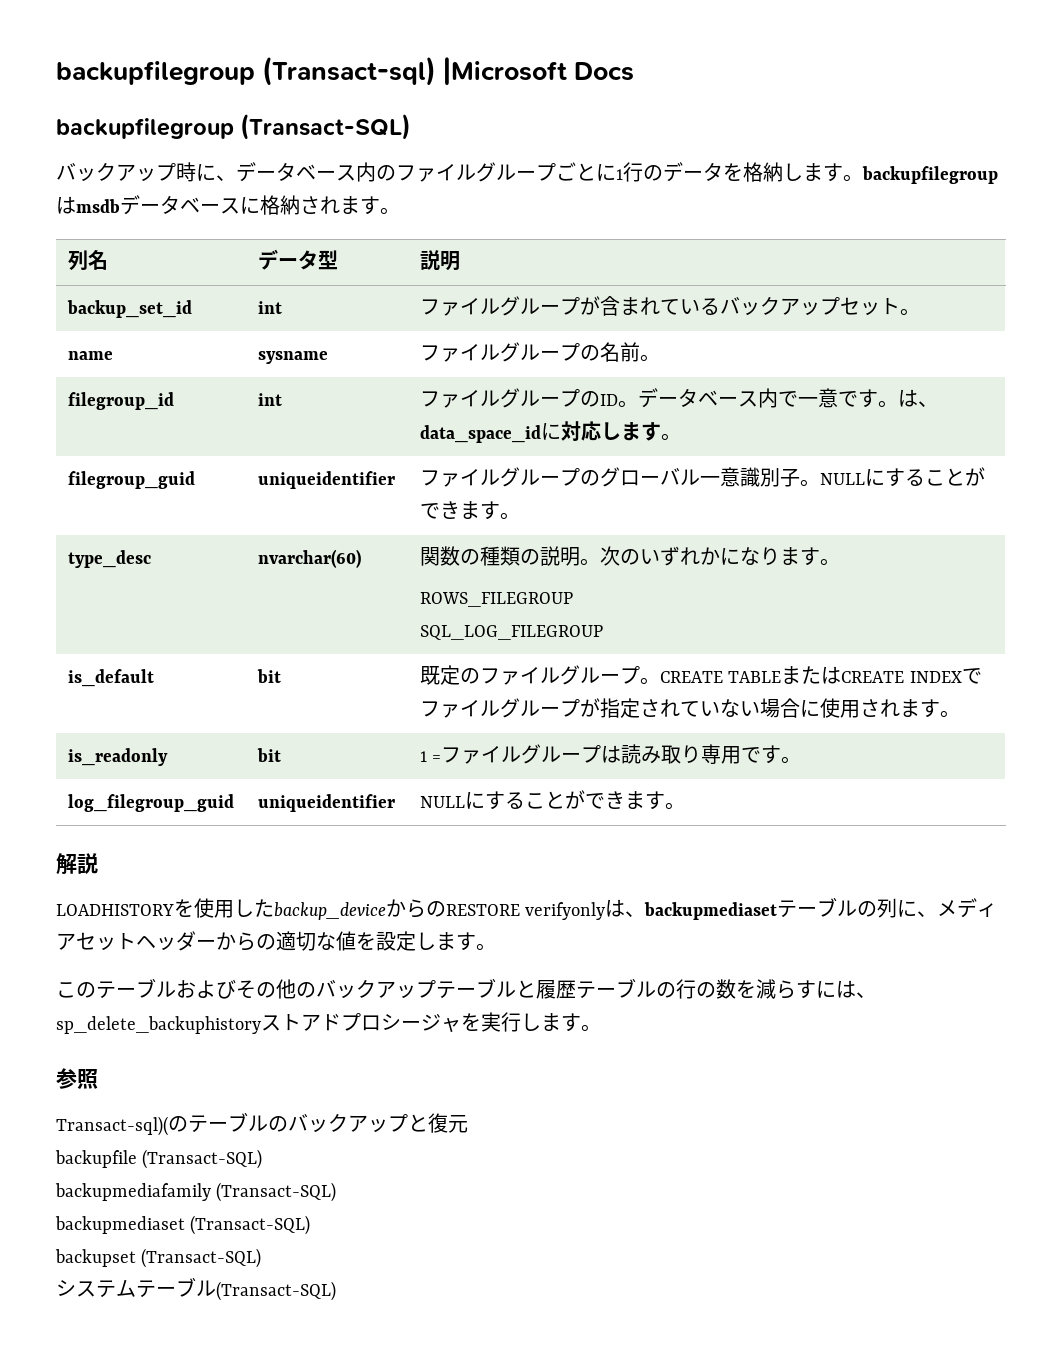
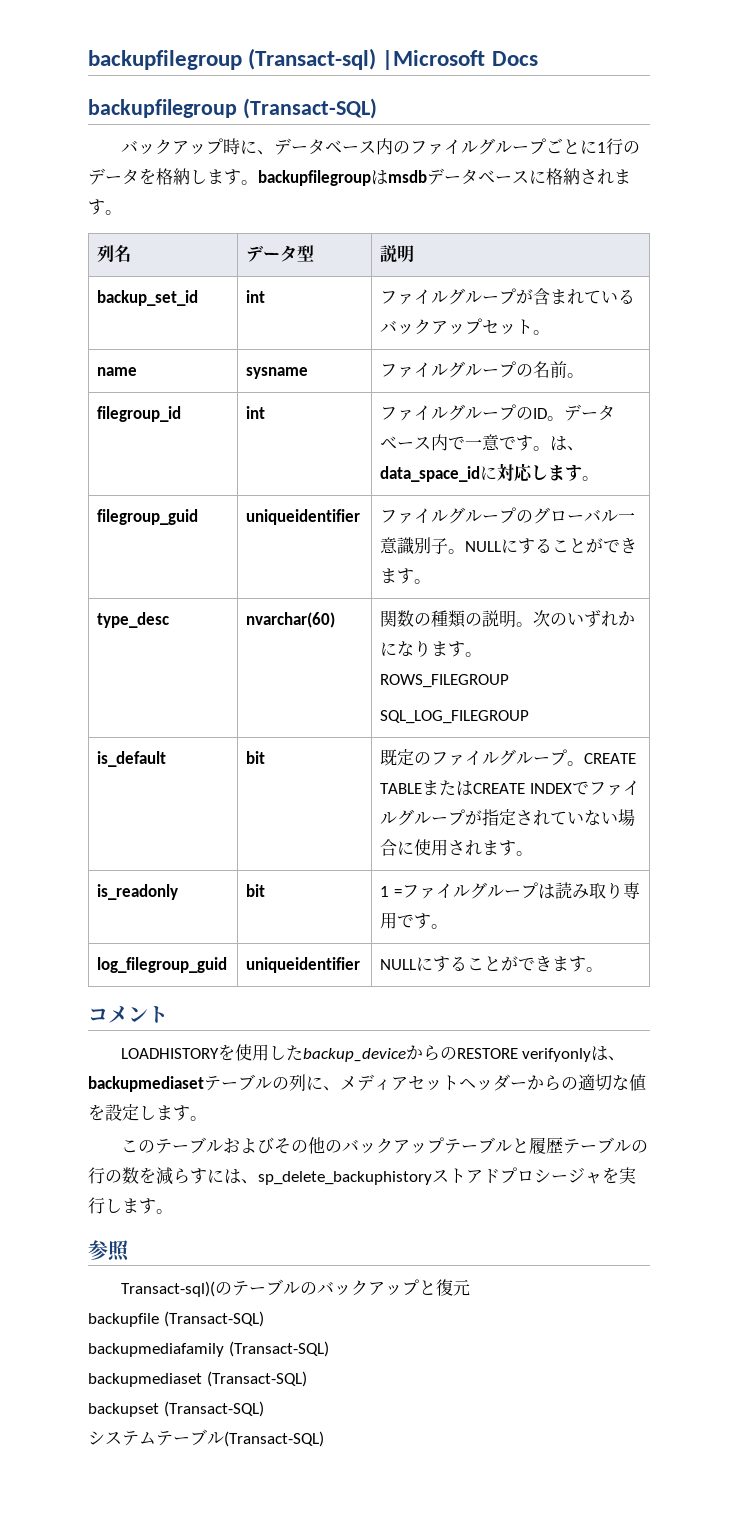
[56,853,98,875] 解説 -> [88,1006,168,1023] コメント

